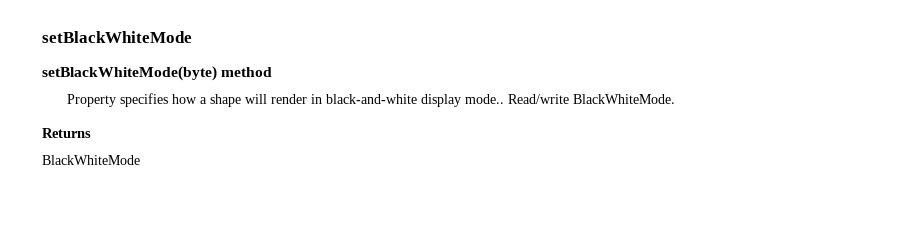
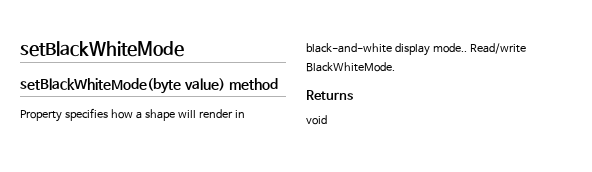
[42,66,217,81] setBlackWhiteMode(byte) -> [20,78,225,94] setBlackWhiteMode(byte value)
[42,155,140,165] BlackWhiteMode -> [306,115,327,125] void

